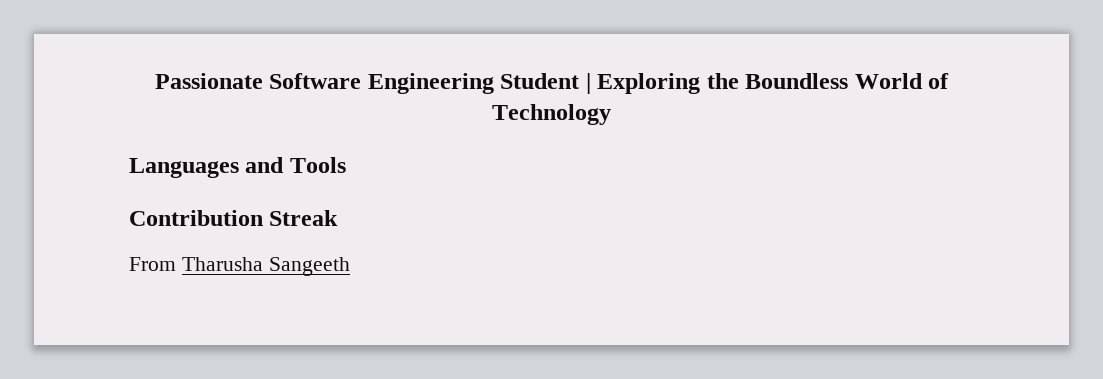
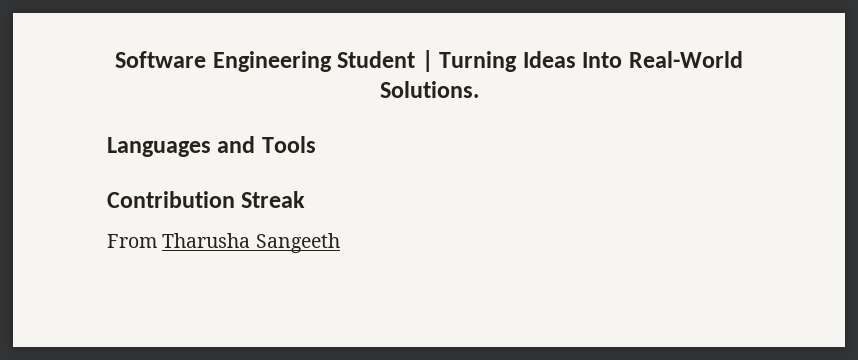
[154,73,263,89] Passionate -> (115, 59) none
[597,73,950,94] [492,104,611,125] Exploring the Boundless World of Technology -> [439,51,743,72] [379,81,479,98] Turning Ideas Into Real-World Solutions.

